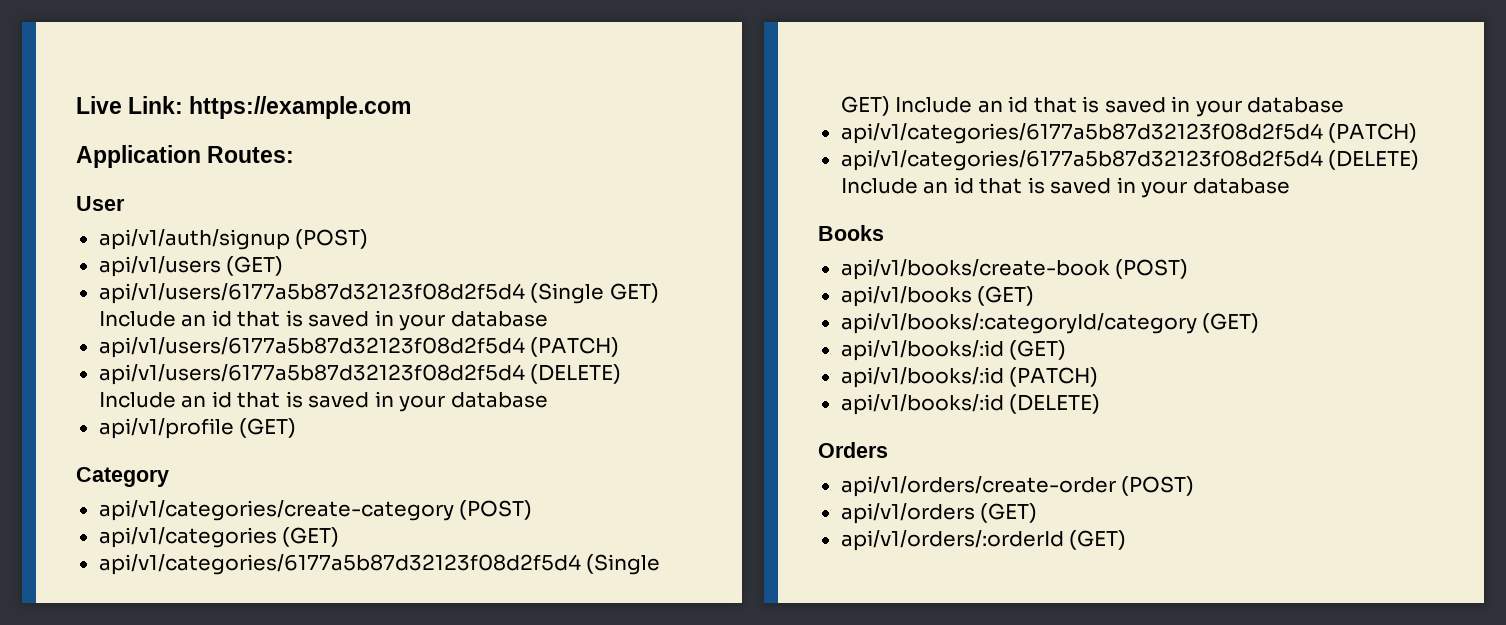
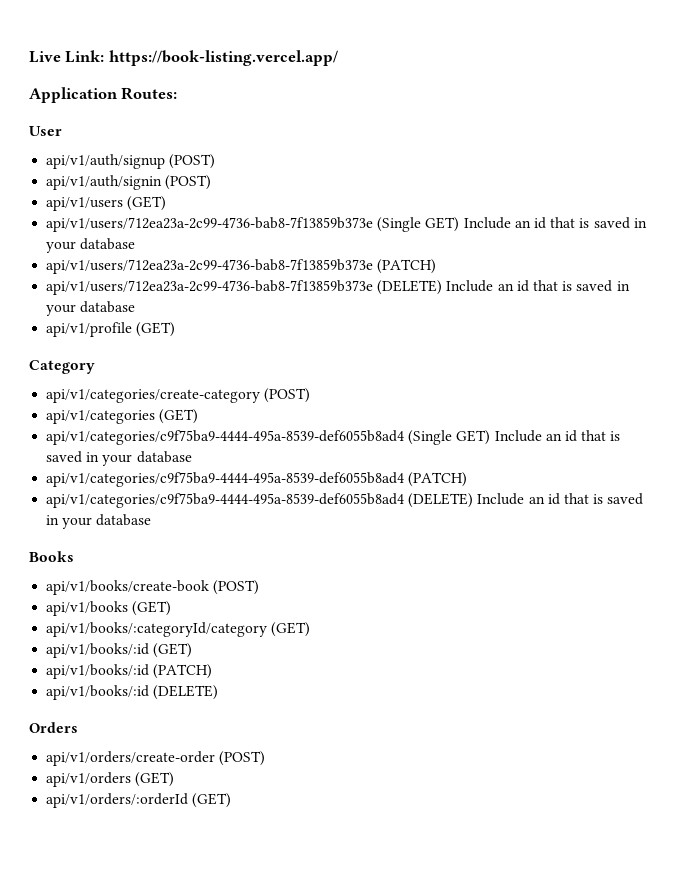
[189,96,412,119] https://example.com -> [108,50,338,66] https://book-listing.vercel.app/
(369, 239) none -> [46,175,212,190] // api/v1/auth/signin (POST)
[98,283,525,304] api/v1/users/6177a5b87d32123f08d2f5d4 -> [46,217,374,232] api/v1/users/712ea23a-2c99-4736-bab8-7f13859b373e
[98,337,620,358] [98,364,525,385] api/v1/users/6177a5b87d32123f08d2f5d4 (PATCH) // api/v1/users/6177a5b87d32123f08d2f5d4 -> [46,259,437,274] [46,280,374,295] api/v1/users/712ea23a-2c99-4736-bab8-7f13859b373e (PATCH) // api/v1/users/712ea23a-2c99-4736-bab8-7f13859b373e
[98,554,581,575] api/v1/categories/6177a5b87d32123f08d2f5d4 -> [46,430,405,445] api/v1/categories/c9f75ba9-4444-495a-8539-def6055b8ad4
[840,123,1418,144] [840,150,1323,171] api/v1/categories/6177a5b87d32123f08d2f5d4 (PATCH) // api/v1/categories/6177a5b87d32123f08d2f5d4 -> [46,472,468,487] [46,493,405,508] api/v1/categories/c9f75ba9-4444-495a-8539-def6055b8ad4 (PATCH) // api/v1/categories/c9f75ba9-4444-495a-8539-def6055b8ad4

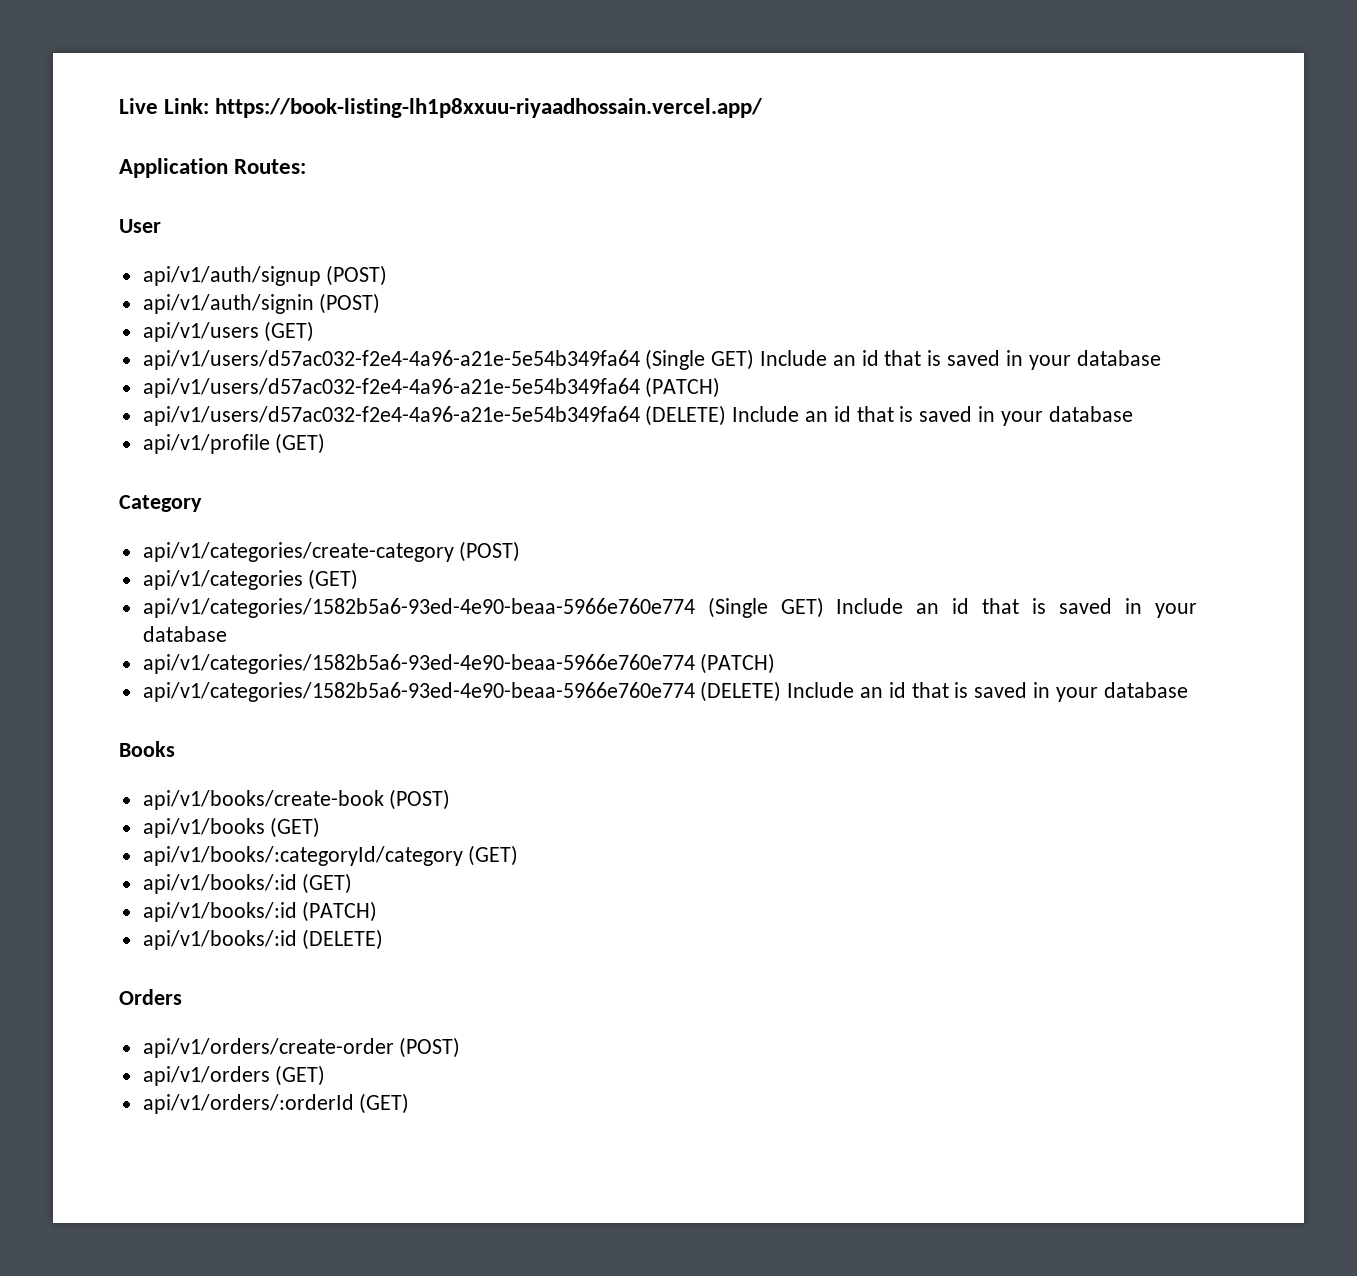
[108,50,338,66] https://book-listing.vercel.app/ -> [215,98,764,118] https://book-listing-lh1p8xxuu-riyaadhossain.vercel.app/
[46,217,374,232] api/v1/users/712ea23a-2c99-4736-bab8-7f13859b373e -> [142,350,640,370] api/v1/users/d57ac032-f2e4-4a96-a21e-5e54b349fa64
[46,259,437,274] [46,280,374,295] api/v1/users/712ea23a-2c99-4736-bab8-7f13859b373e (PATCH) // api/v1/users/712ea23a-2c99-4736-bab8-7f13859b373e -> [142,377,721,398] [142,406,640,426] api/v1/users/d57ac032-f2e4-4a96-a21e-5e54b349fa64 (PATCH) // api/v1/users/d57ac032-f2e4-4a96-a21e-5e54b349fa64
[46,430,405,445] api/v1/categories/c9f75ba9-4444-495a-8539-def6055b8ad4 -> [142,598,695,618] api/v1/categories/1582b5a6-93ed-4e90-beaa-5966e760e774
[46,472,468,487] [46,493,405,508] api/v1/categories/c9f75ba9-4444-495a-8539-def6055b8ad4 (PATCH) // api/v1/categories/c9f75ba9-4444-495a-8539-def6055b8ad4 -> [142,653,776,674] [142,682,695,702] api/v1/categories/1582b5a6-93ed-4e90-beaa-5966e760e774 (PATCH) // api/v1/categories/1582b5a6-93ed-4e90-beaa-5966e760e774

